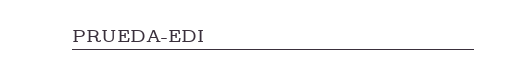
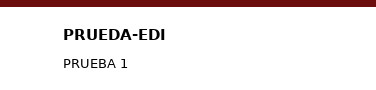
(204, 36) none -> [63,59,128,68] // PRUEBA 1

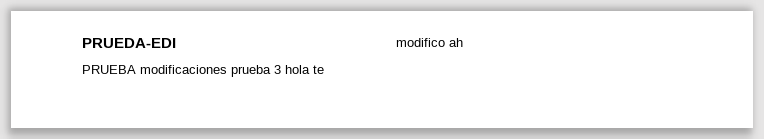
[120,59,128,68] 1 -> [140,65,324,77] [396,38,463,47] modificaciones prueba 3 hola te modifico ah

